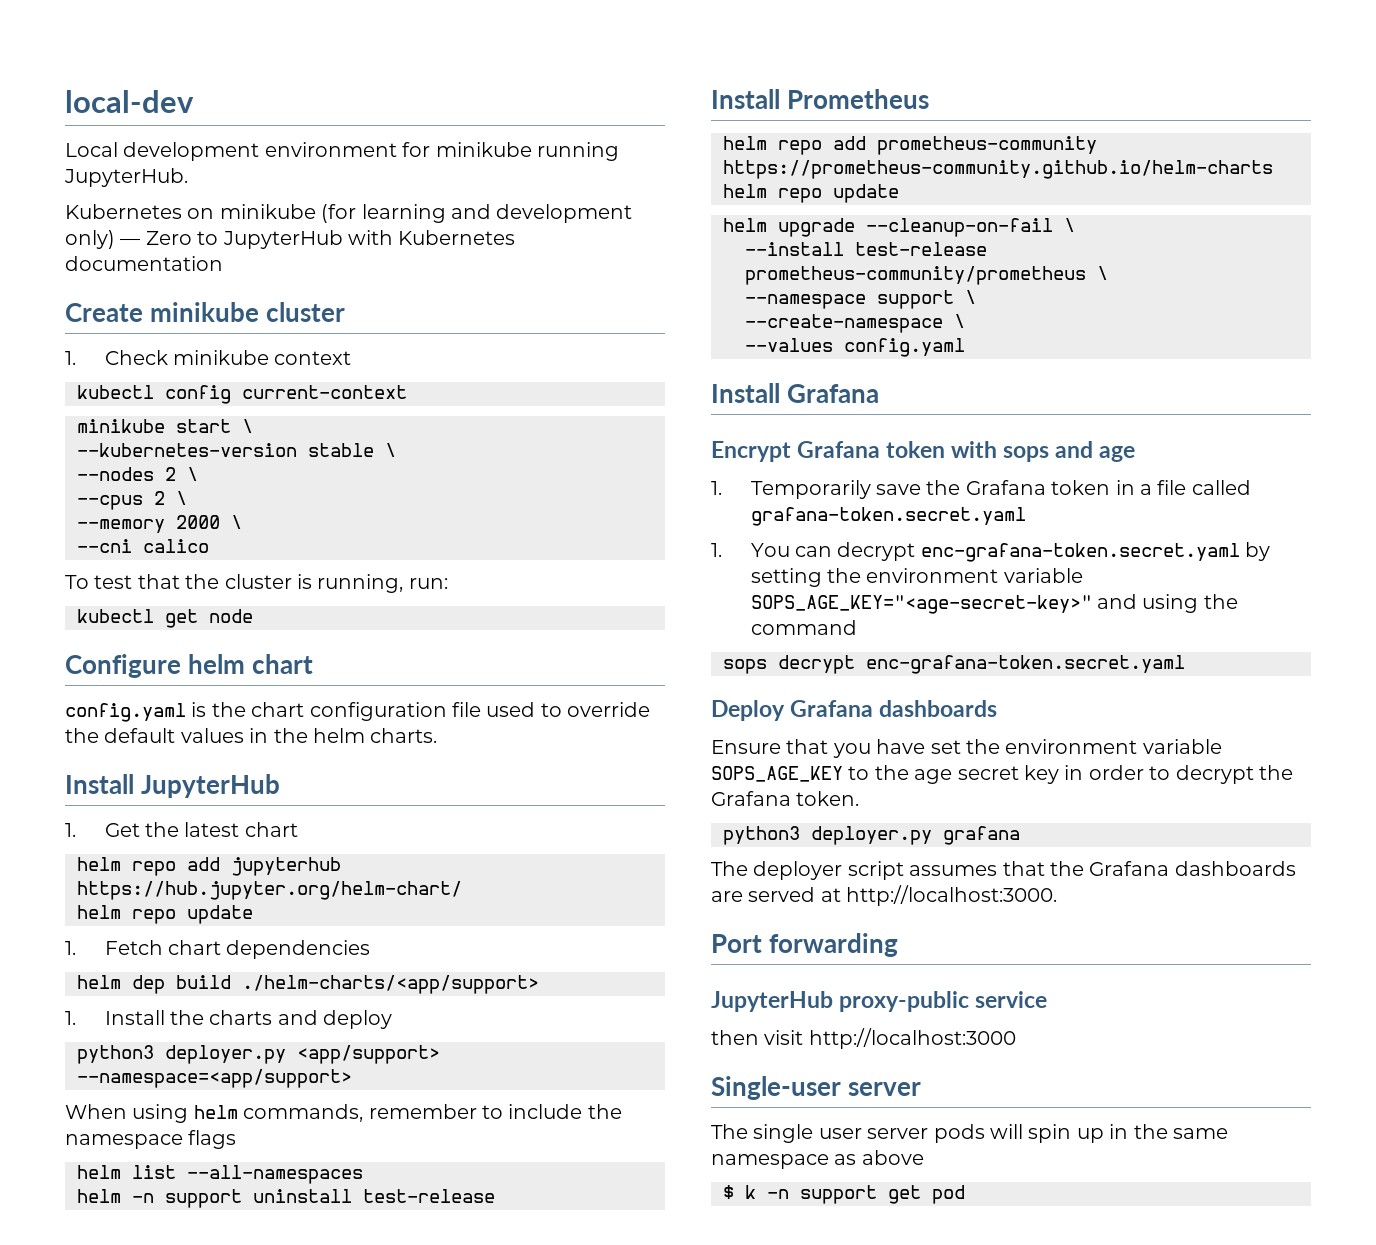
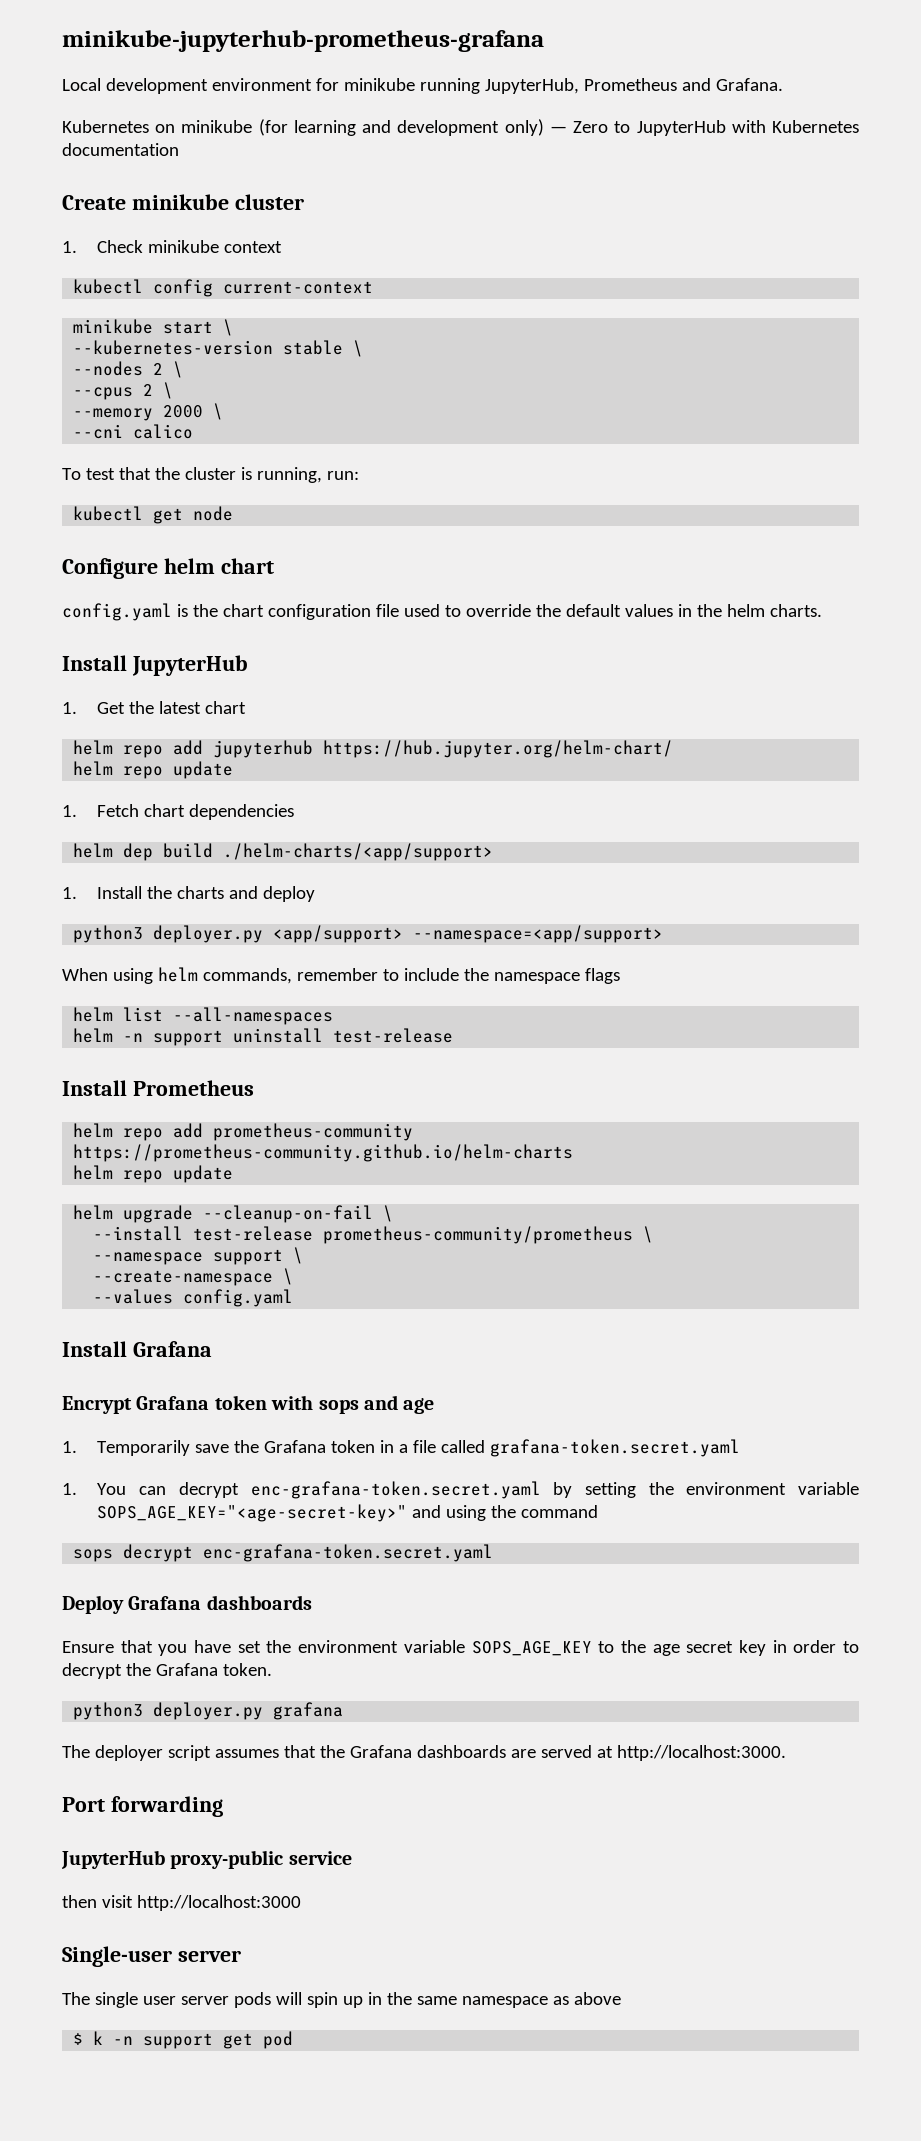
[65,90,194,113] local-dev -> [62,30,544,52] minikube-jupyterhub-prometheus-grafana
[64,168,188,187] JupyterHub. -> [484,78,783,94] JupyterHub, Prometheus and Grafana.

